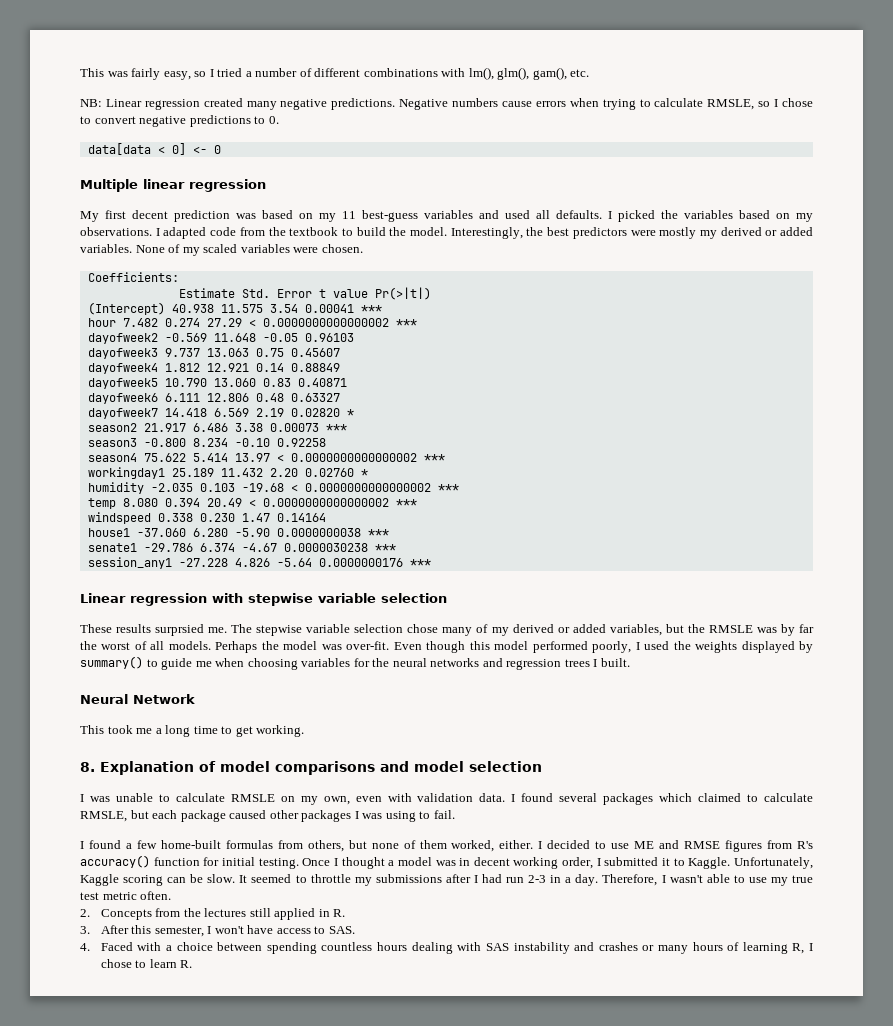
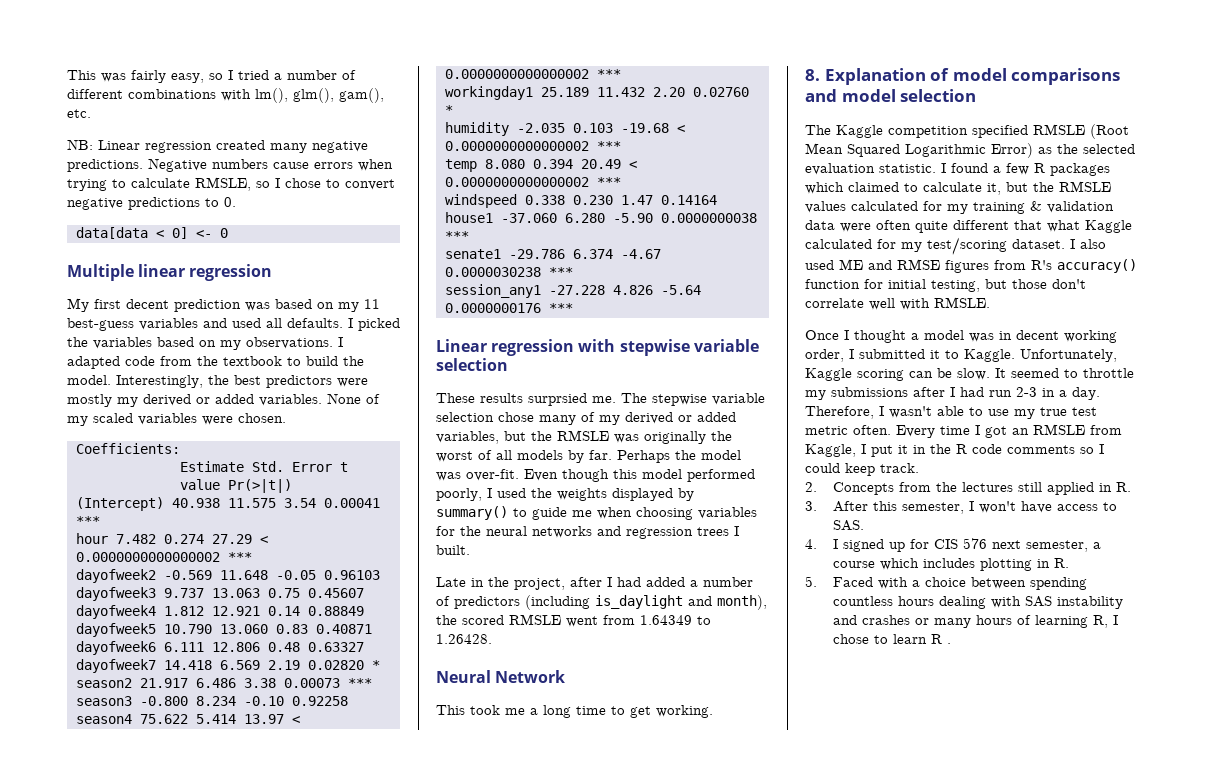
[780,624,814,636] by far -> [644,431,706,444] originally
[168,641,211,650] models. -> [517,450,612,463] models by far.
(630, 662) none -> [436,577,753,590] [436,595,767,610] [436,614,711,627] [436,634,492,644] // Late in the project, after I had added a number of predictors (including is_daylight and month), the scored RMSLE went from 1.64349 to 1.26428.
[80,793,598,805] I was unable to calculate RMSLE on my own, even with validation data. I found several -> [805,124,1129,139] [805,143,1135,158] [805,163,1045,175] The Kaggle competition specified RMSLE (Root Mean Squared Logarithmic Error) as the selected evaluation statistic. I found a few R
[80,810,455,822] [80,840,630,852] RMSLE, but each package caused other packages I was using to fail. // I found a few home-built formulas from others, but none of them worked, either. I decided to use -> [987,181,1111,195] [805,201,1114,214] [805,220,1132,233] [805,237,1106,255] [805,260,834,270] it, but the RMSLE values calculated for my training & validation data were often quite different that what Kaggle calculated for my test/scoring dataset. I also used
[258,858,299,869] testing. -> [931,279,1086,292] [805,297,990,310] testing, but those don't correlate well with RMSLE. //
(172, 895) none -> [896,424,1122,438] [805,444,1104,457] [805,463,919,476] Every time I got an RMSLE from Kaggle, I put it in the R code comments so I could keep track.
(90, 947) none -> [833,538,1102,552] [833,558,1070,571] [805,576,817,587] I signed up for CIS 576 next semester, a course which includes plotting in R. // 5.
[180,960,193,968] R. -> [931,634,952,644] R .

